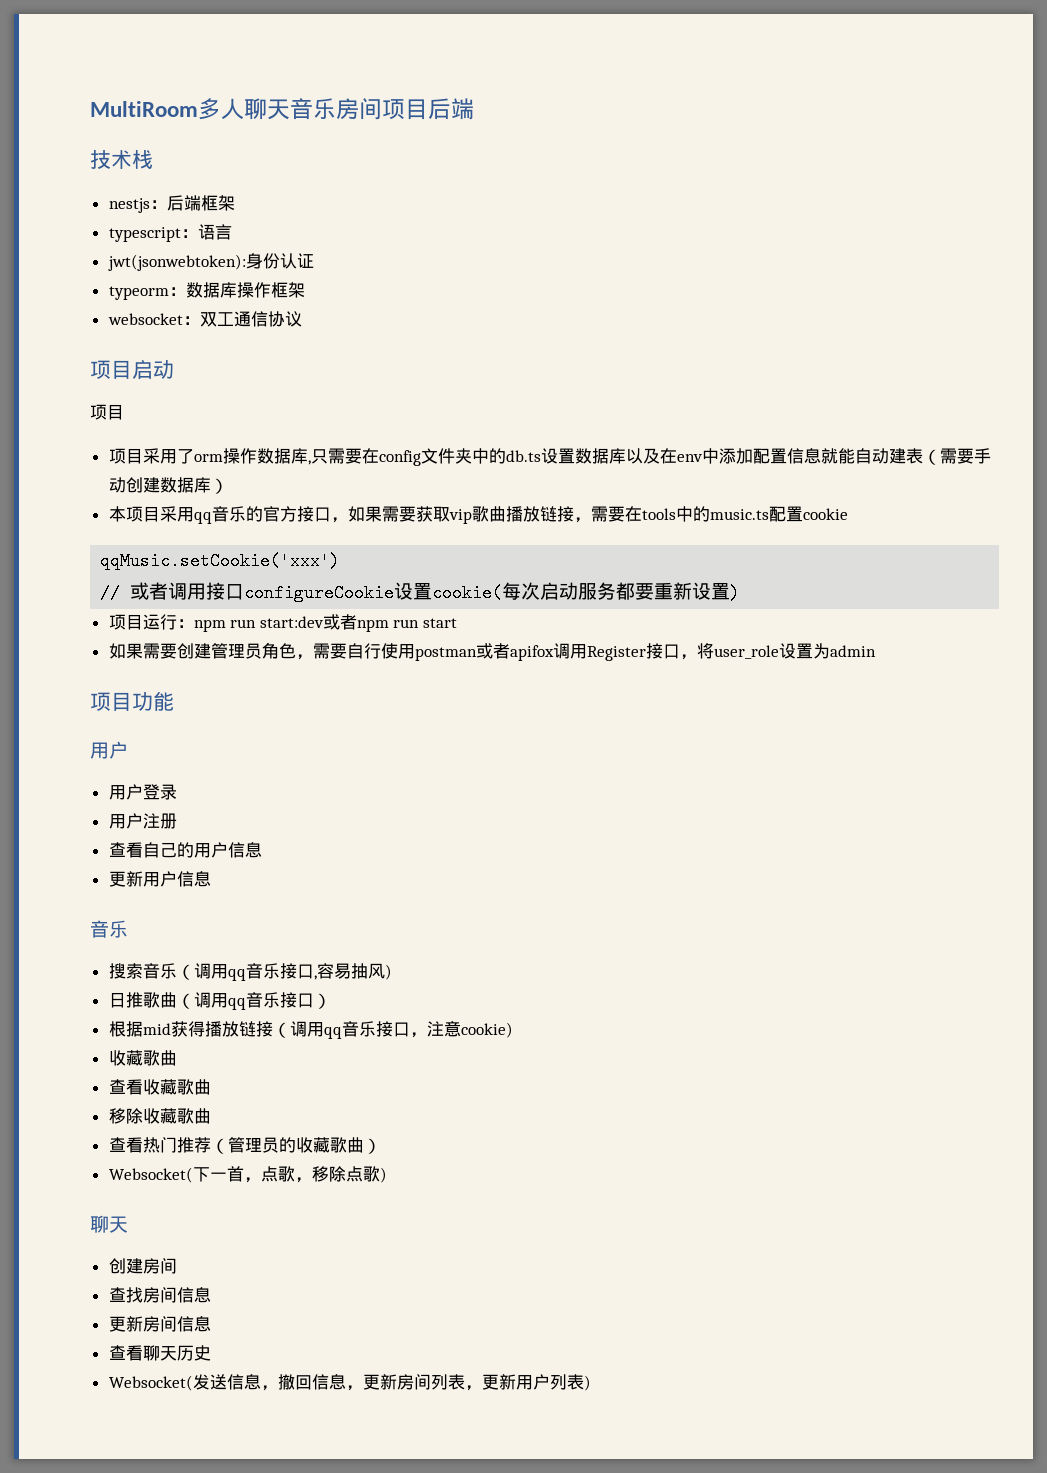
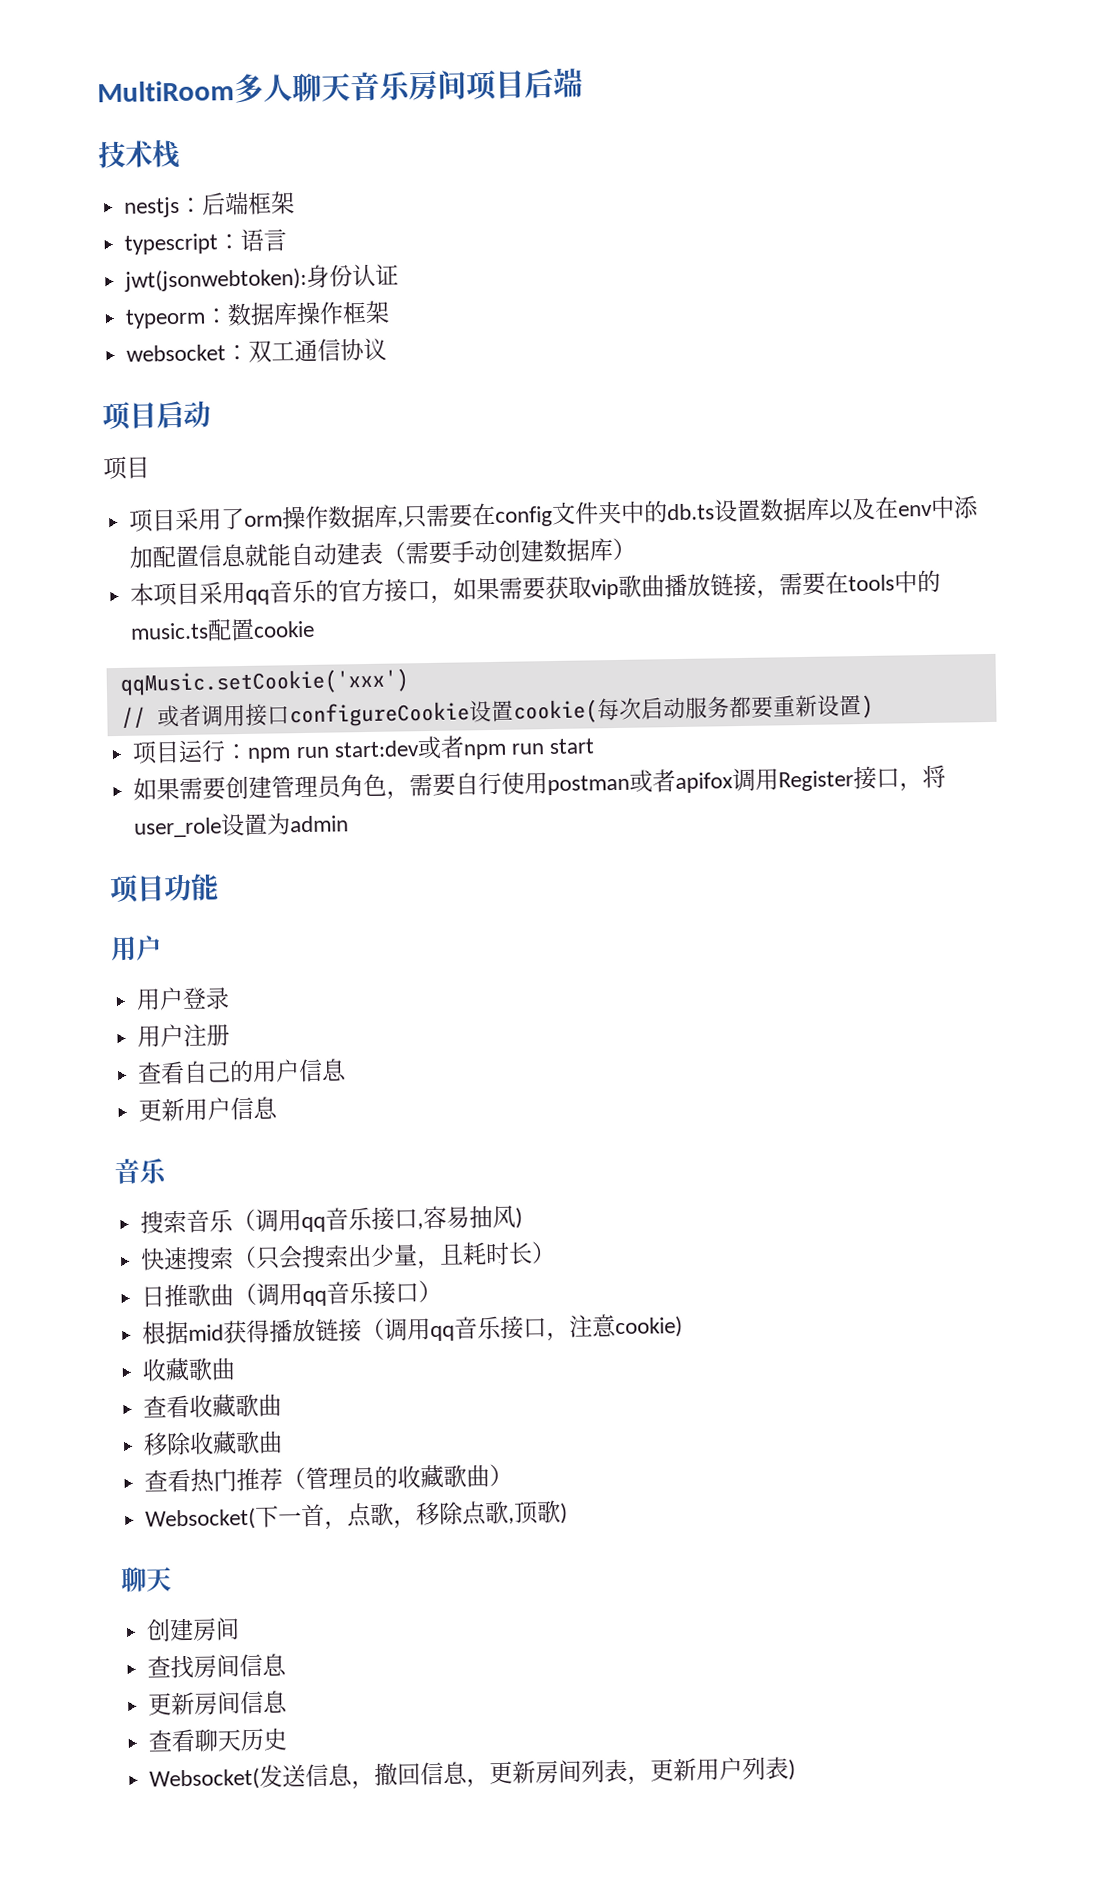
(392, 972) none -> [140,1241,557,1271] // 快速搜索（只会搜索出少量，且耗时长）
(380, 1174) none -> [508,1499,562,1525] ,顶歌

